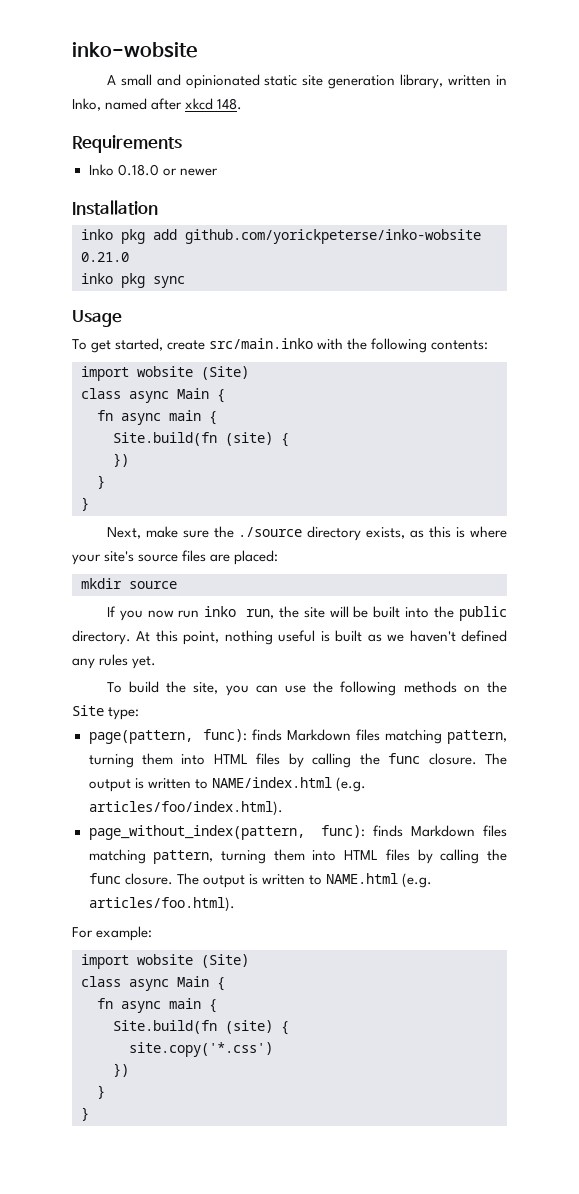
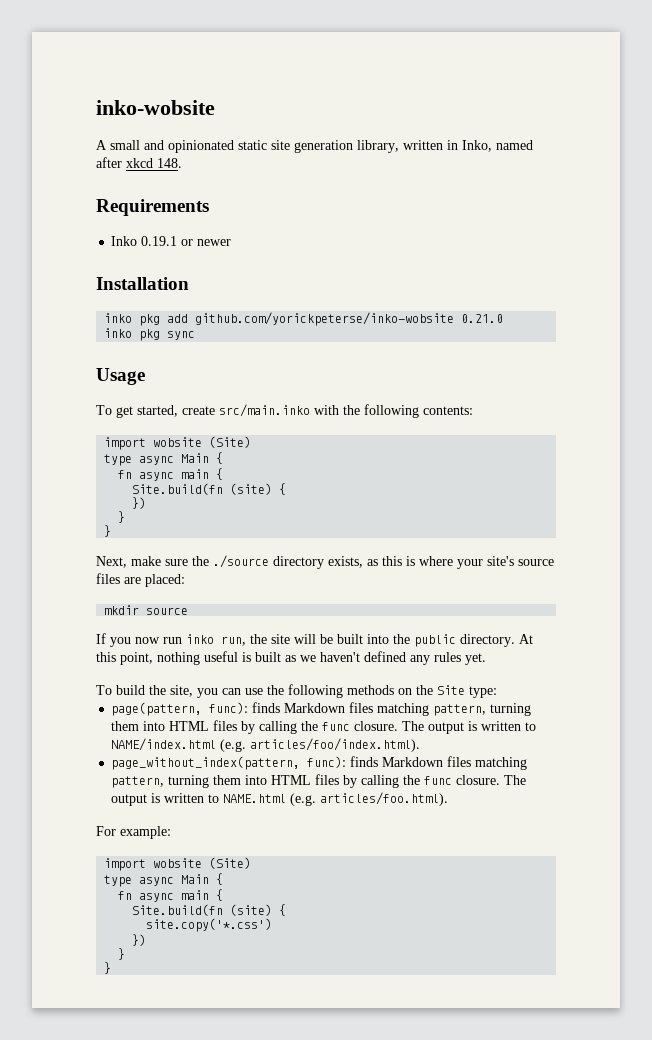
[117,164,159,176] 0.18.0 -> [141,236,178,246] 0.19.1
[81,388,121,399] class -> [104,454,133,466] type
[81,976,121,987] class -> [104,875,133,887] type

